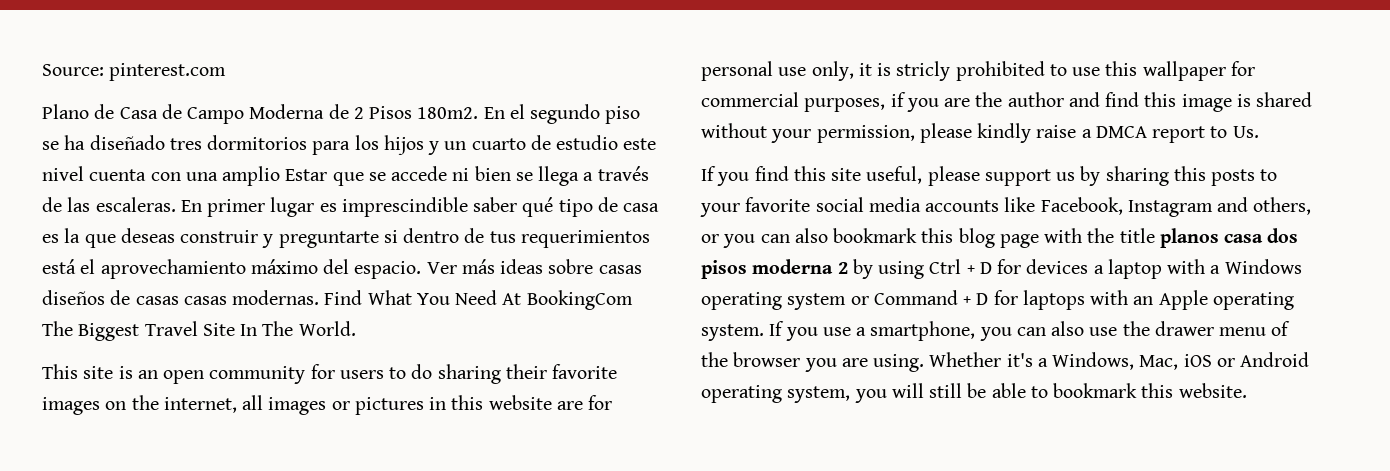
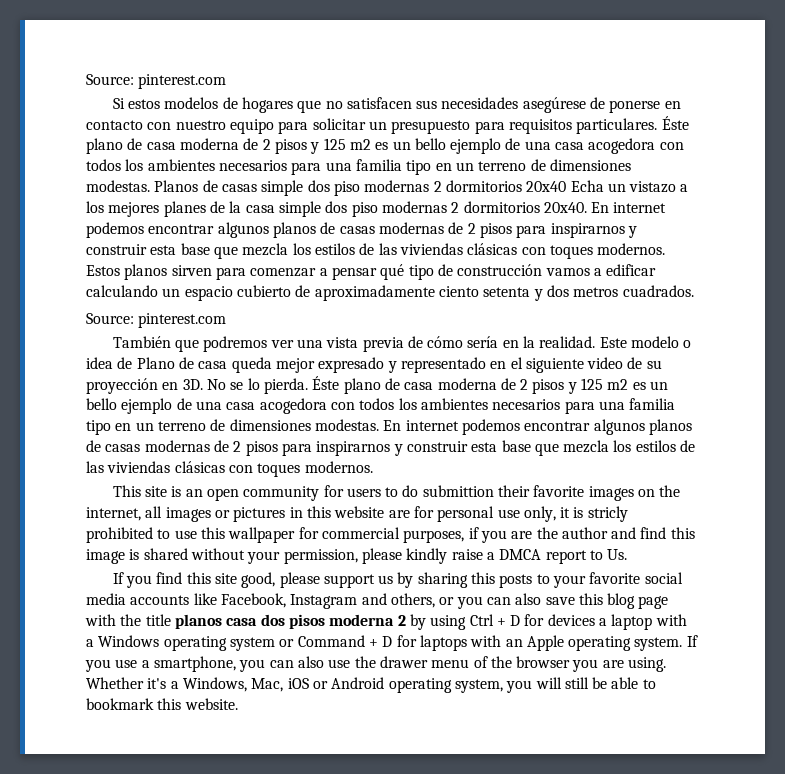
[42,63,227,81] [42,104,641,124] [42,135,657,155] [42,166,649,186] [42,197,660,217] [42,228,650,248] [42,259,642,279] [42,290,633,310] [42,321,356,341] Source: pinterest.com // Plano de Casa de Campo Moderna de 2 Pisos 180m2. En el segundo piso se ha diseñado tres dormitorios para los hijos y un cuarto de estudio este nivel cuenta con una amplio Estar que se accede ni bien se llega a través de las escaleras. En primer lugar es imprescindible saber qué tipo de casa es la que deseas construir y preguntarte si dentro de tus requerimientos está el aprovechamiento máximo del espacio. Ver más ideas sobre casas diseños de casas casas modernas. Find What You Need At BookingCom The Biggest Travel Site In The World. -> [86,74,227,89] [112,97,681,113] [86,116,689,134] [86,138,684,154] [86,159,631,175] [86,180,689,196] [86,201,667,217] [86,222,637,238] [86,243,666,259] [86,264,657,280] [86,285,694,301] [86,313,227,328] [112,336,692,352] [86,357,662,373] [86,376,669,394] [86,398,676,414] [86,419,692,435] [86,440,696,456] [86,461,373,477] Source: pinterest.com // Si estos modelos de hogares que no satisfacen sus necesidades asegúrese de ponerse en contacto con nuestro equipo para solicitar un presupuesto para requisitos particulares. Éste plano de casa moderna de 2 pisos y 125 m2 es un bello ejemplo de una casa acogedora con todos los ambientes necesarios para una familia tipo en un terreno de dimensiones modestas. Planos de casas simple dos piso modernas 2 dormitorios 20x40 Echa un vistazo a los mejores planes de la casa simple dos piso modernas 2 dormitorios 20x40. En internet podemos encontrar algunos planos de casas modernas de 2 pisos para inspirarnos y construir esta base que mezcla los estilos de las viviendas clásicas con toques modernos. Estos planos sirven para comenzar a pensar qué tipo de construcción vamos a edificar calculando un espacio cubierto de aproximadamente ciento setenta y dos metros cuadrados. // Source: pinterest.com // También que podremos ver una vista previa de cómo sería en la realidad. Este modelo o idea de Plano de casa queda mejor expresado y representado en el siguiente video de su proyección en 3D. No se lo pierda. Éste plano de casa moderna de 2 pisos y 125 m2 es un bello ejemplo de una casa acogedora con todos los ambientes necesarios para una familia tipo en un terreno de dimensiones modestas. En internet podemos encontrar algunos planos de casas modernas de 2 pisos para inspirarnos y construir esta base que mezcla los estilos de las viviendas clásicas con toques modernos.
[437,364,501,384] sharing -> [422,485,494,497] submittion
[866,166,923,184] useful, -> [241,572,276,588] good,
[833,228,918,243] bookmark -> [545,597,575,605] save

